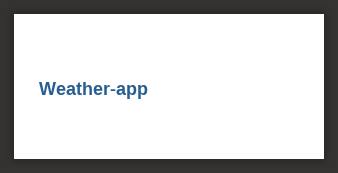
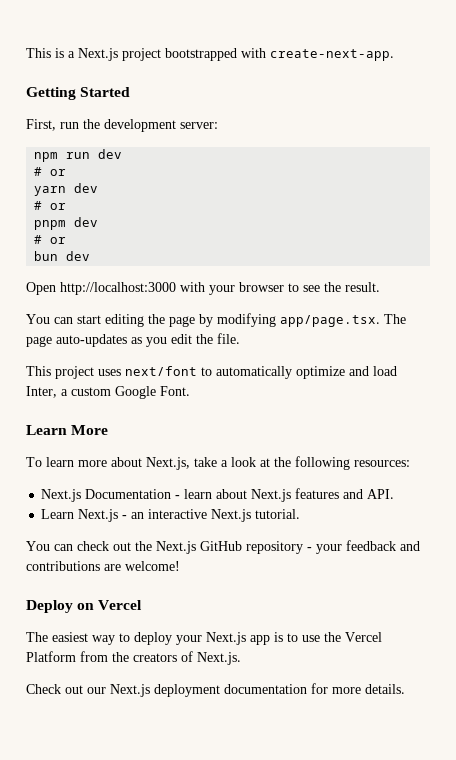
[39,82,148,99] Weather-app -> [26,48,394,61] [26,87,131,100] [26,119,218,132] [34,149,123,162] [34,167,67,176] [34,183,99,196] [34,201,67,210] [34,217,99,230] [34,235,67,244] [34,251,91,261] [26,282,380,295] [26,313,406,327] [26,333,240,347] [26,366,397,379] [26,386,190,399] [26,425,109,435] [26,456,410,470] [41,488,395,502] [41,509,301,522] [26,540,420,554] [26,561,180,571] [26,600,143,613] [26,632,382,645] [26,651,241,665] [26,683,405,697] This is a Next.js project bootstrapped with create-next-app. // Getting Started // First, run the development server: // npm run dev // # or // yarn dev // # or // pnpm dev // # or // bun dev // Open http://localhost:3000 with your browser to see the result. // You can start editing the page by modifying app/page.tsx. The page auto-updates as you edit the file. // This project uses next/font to automatically optimize and load Inter, a custom Google Font. // Learn More // To learn more about Next.js, take a look at the following resources: // Next.js Documentation - learn about Next.js features and API. // Learn Next.js - an interactive Next.js tutorial. // You can check out the Next.js GitHub repository - your feedback and contributions are welcome! // Deploy on Vercel // The easiest way to deploy your Next.js app is to use the Vercel Platform from the creators of Next.js. // Check out our Next.js deployment documentation for more details.

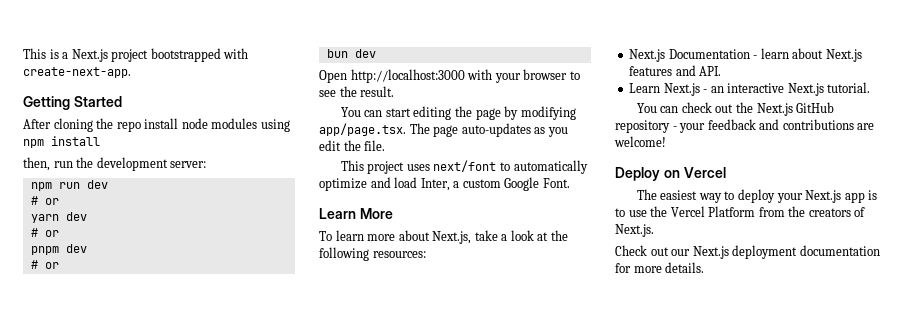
[26,119,56,131] First, -> [23,118,290,132] [23,136,100,148] [23,157,50,171] After cloning the repo install node modules using npm install // then,

